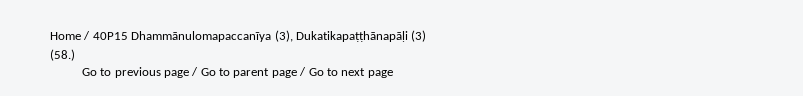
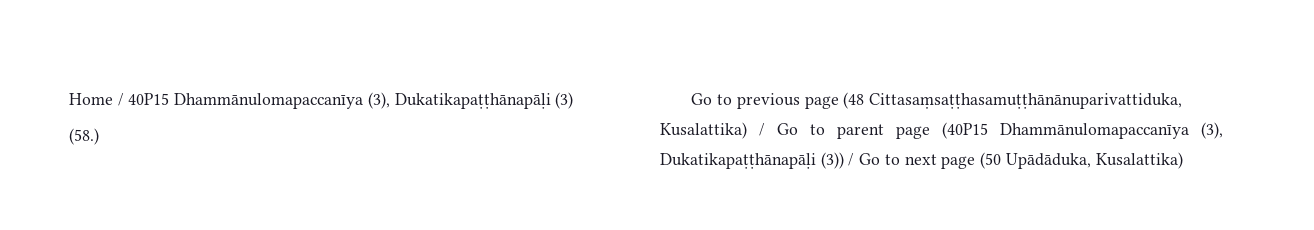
(189, 74) none -> [843,92,1182,109] [660,122,747,139] (48 Cittasaṃsaṭṭhasamuṭṭhānānuparivattiduka, Kusalattika)
(297, 74) none -> [942,122,1223,139] [660,152,844,169] (40P15 Dhammānulomapaccanīya (3), Dukatikapaṭṭhānapāḷi (3))
(393, 74) none -> [980,152,1183,169] (50 Upādāduka, Kusalattika)

